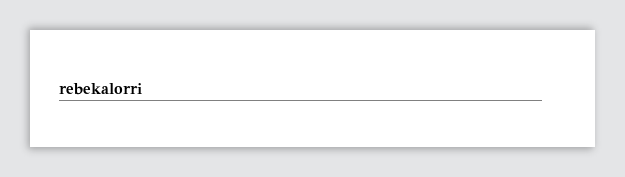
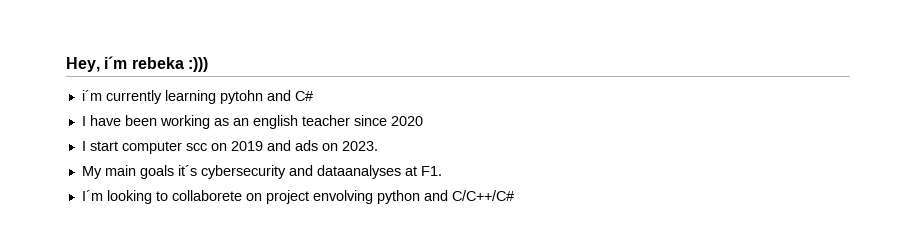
[59,83,142,95] rebekalorri -> [66,56,208,72] [81,90,313,104] [81,115,423,129] [81,140,378,154] [81,165,442,179] [81,190,514,204] Hey, i´m rebeka :))) // i´m currently learning pytohn and C# // I have been working as an english teacher since 2020 // I start computer scc on 2019 and ads on 2023. // My main goals it´s cybersecurity and dataanalyses at F1. // I´m looking to collaborete on project envolving python and C/C++/C#

